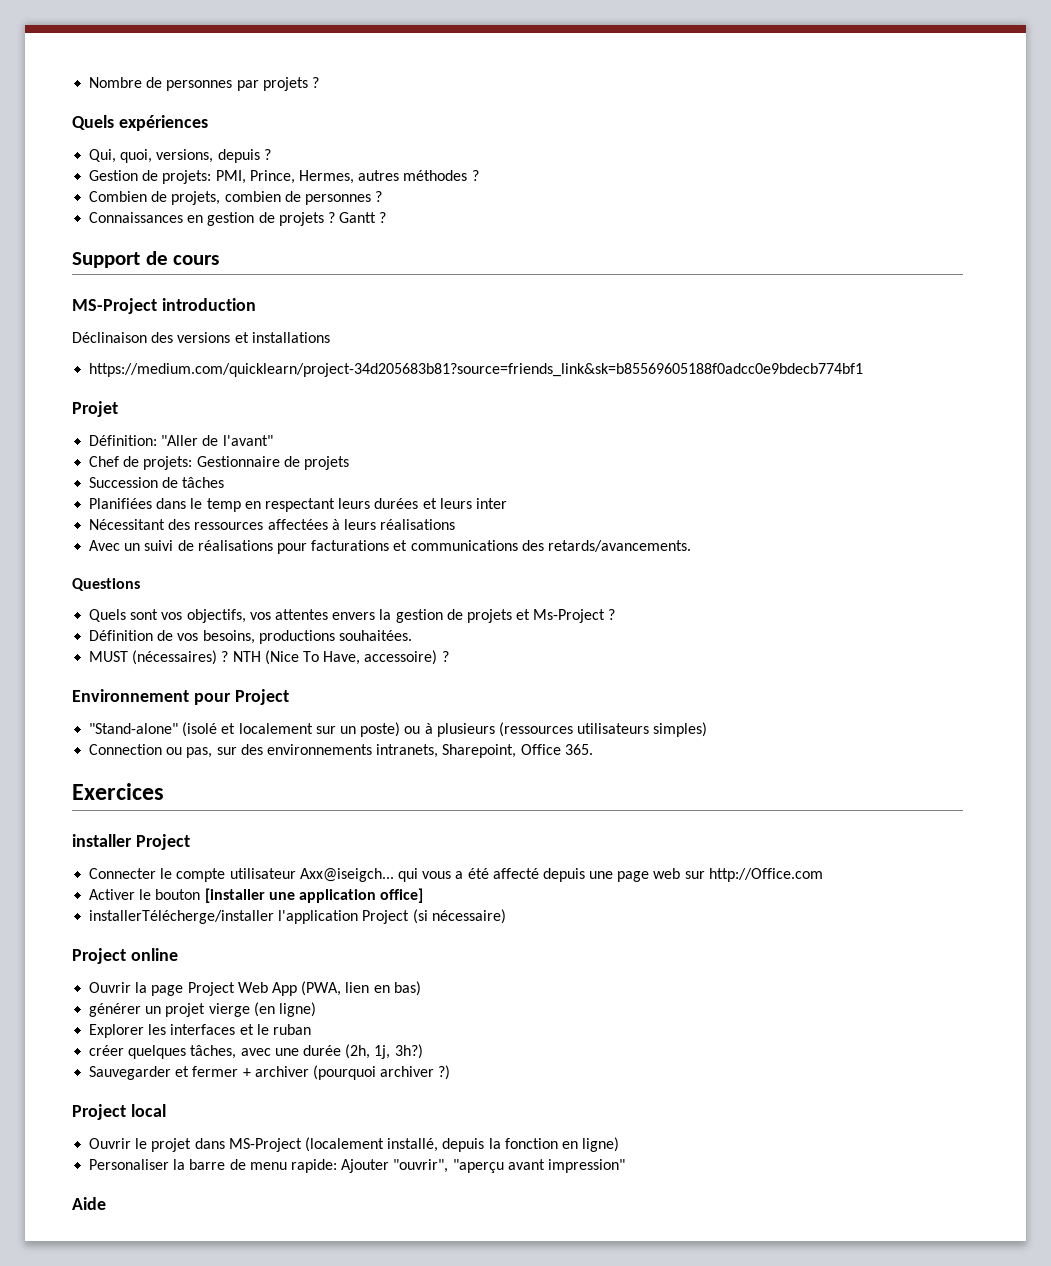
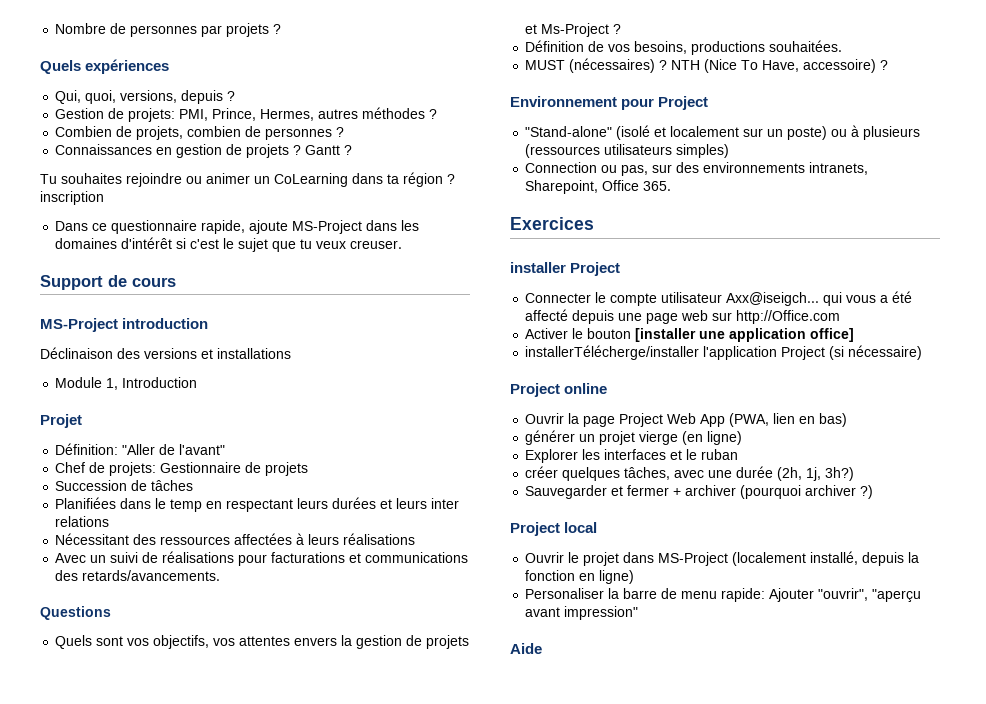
(387, 217) none -> [40,172,455,187] [40,191,104,205] [55,220,420,234] [55,237,403,252] // Tu souhaites rejoindre ou animer un CoLearning dans ta région ? inscription // Dans ce questionnaire rapide, ajoute MS-Project dans les domaines d'intérêt si c'est le sujet que tu veux creuser.
[89,363,864,377] https://medium.com/quicklearn/project-34d205683b81?source=friends_link&sk=b85569605188f0adcc0e9bdecb774bf1 -> [55,377,198,390] Module 1, Introduction
(507, 503) none -> [55,516,110,527] relations

